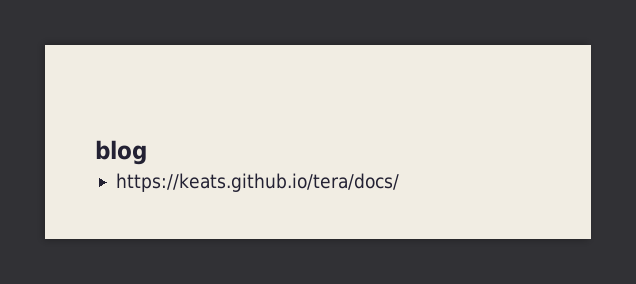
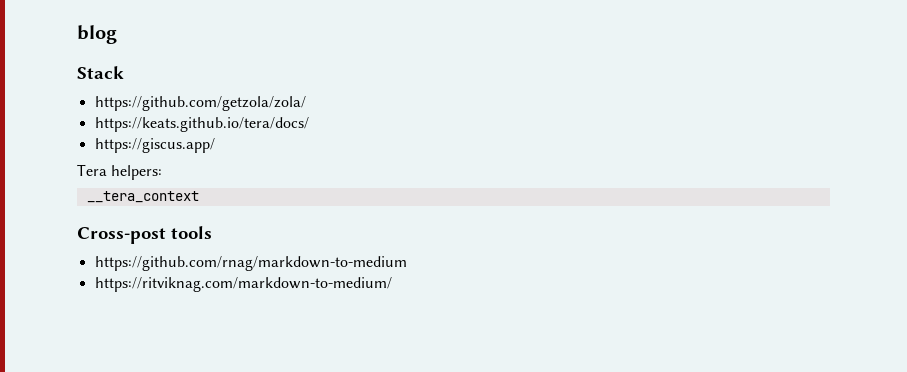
(147, 152) none -> [77,66,124,79] [94,96,306,111] // Stack // https://github.com/getzola/zola/
(399, 182) none -> [94,138,215,153] [77,164,163,180] [86,191,199,203] [77,226,212,244] [94,256,407,271] [94,277,392,292] // https://giscus.app/ // Tera helpers: // __tera_context // Cross-post tools // https://github.com/rnag/markdown-to-medium // https://ritviknag.com/markdown-to-medium/

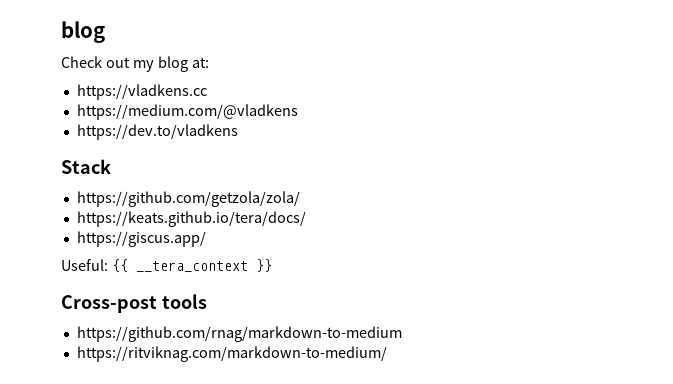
[77,25,117,44] blog -> [61,21,105,43] [61,56,209,72] [76,84,207,100] [76,104,298,120] [76,124,238,140] blog // Check out my blog at: // https://vladkens.cc // https://medium.com/@vladkens // https://dev.to/vladkens
[77,164,163,180] Tera helpers: // -> [61,259,128,272] Useful: {{
(199, 197) none -> [255,259,272,272] }}

